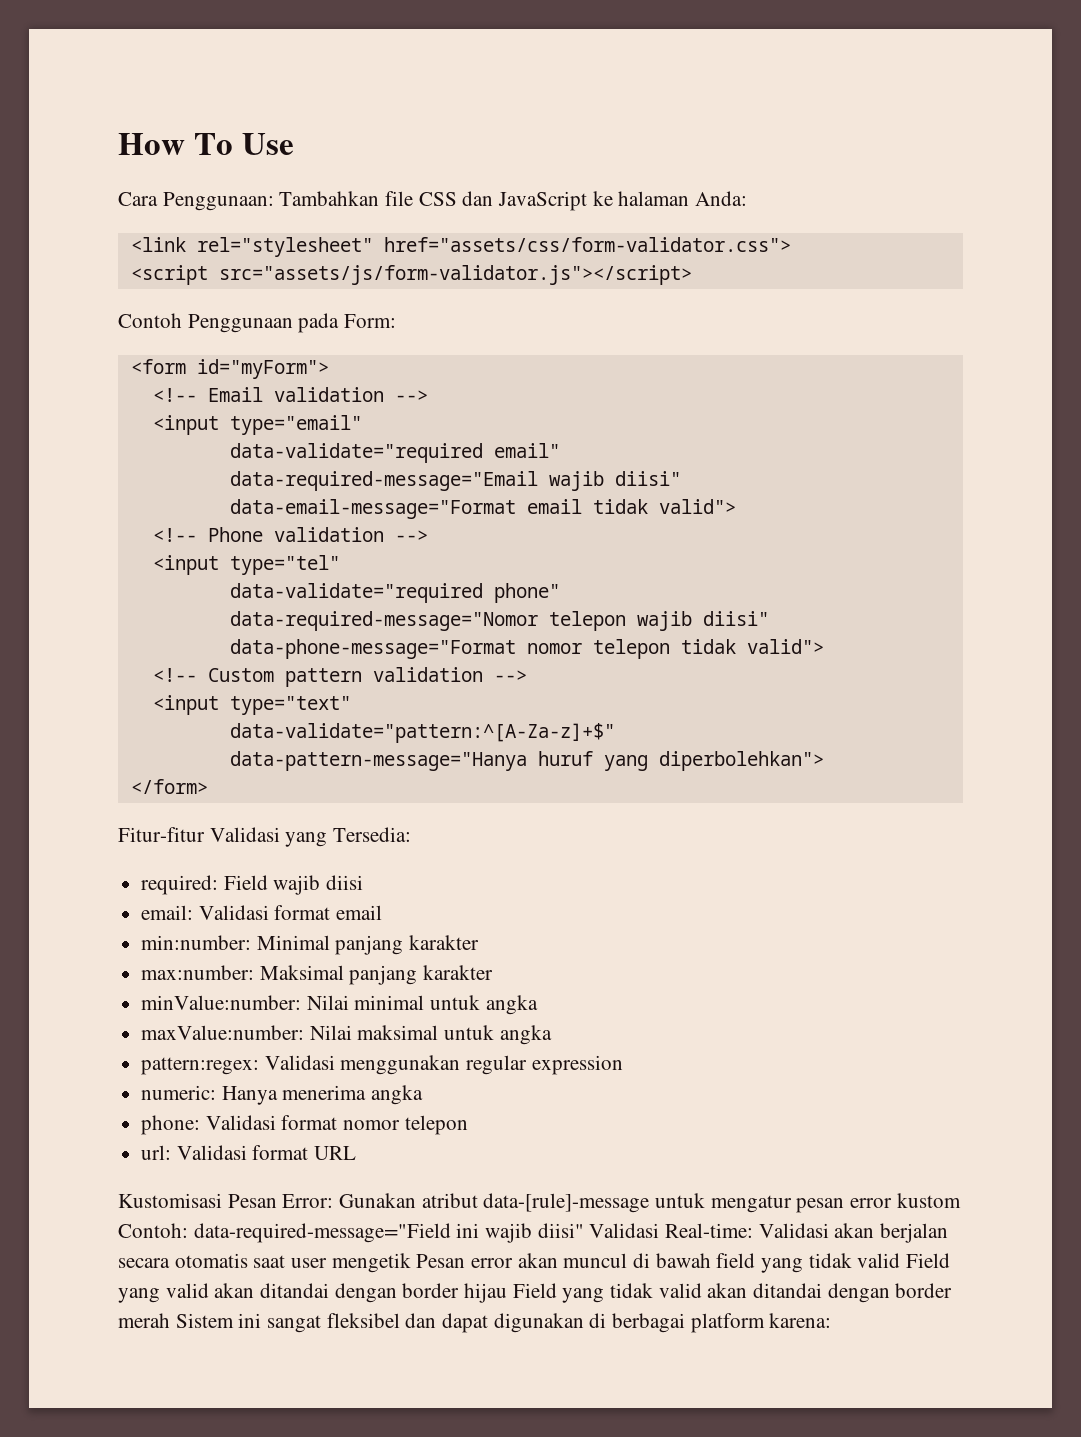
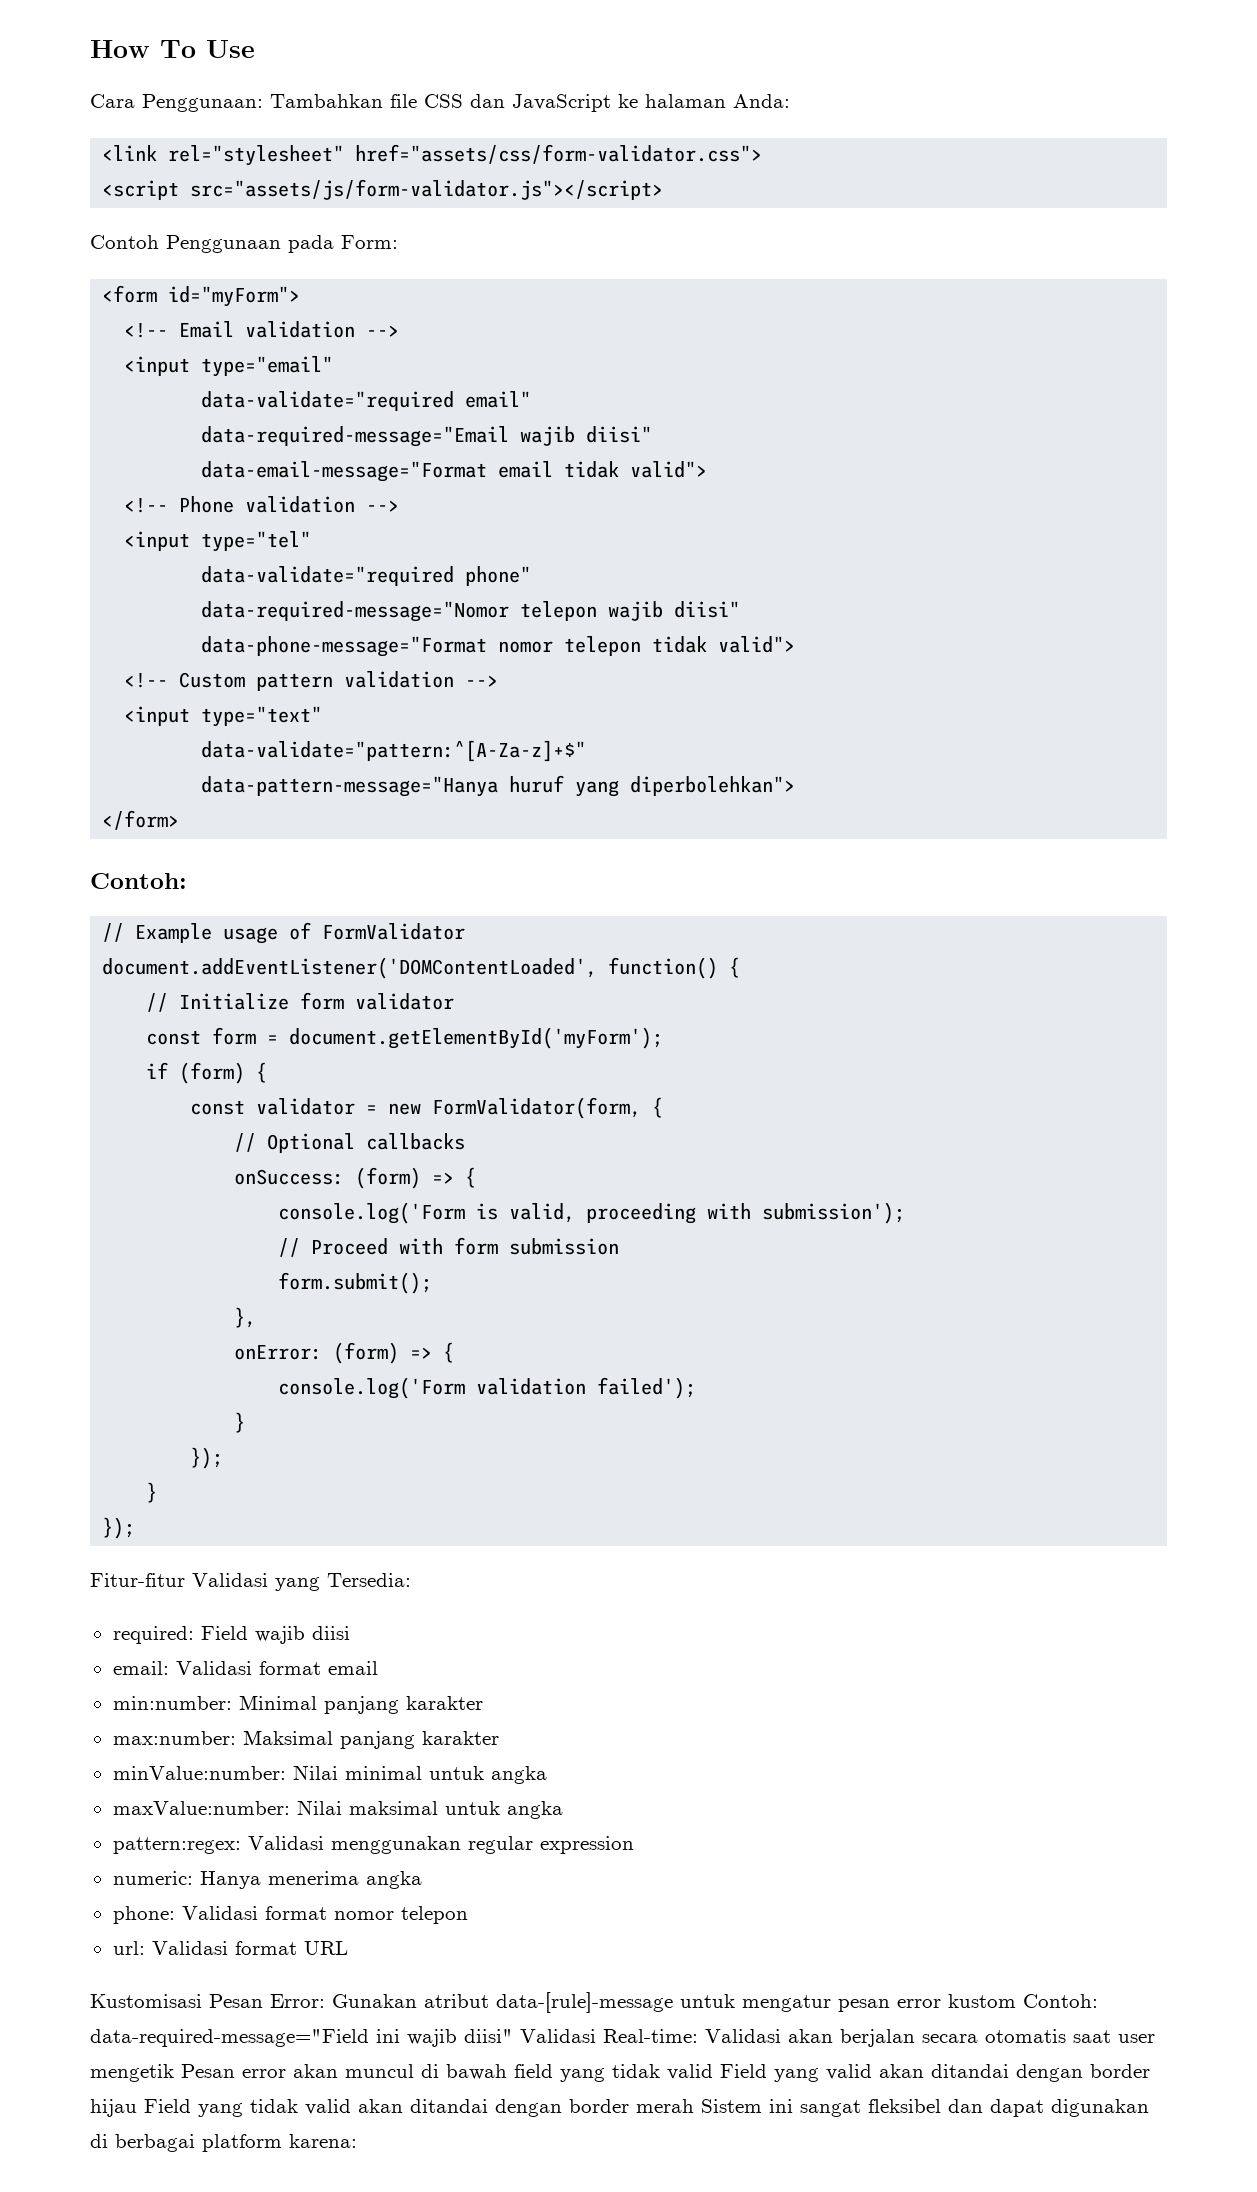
(208, 786) none -> [90,873,187,889] [102,922,466,944] [102,957,741,979] [146,992,455,1012] [146,1027,664,1049] [146,1062,268,1084] [190,1097,664,1119] [234,1133,466,1153] [234,1167,477,1189] [278,1202,906,1224] [278,1237,620,1257] [278,1272,433,1294] [234,1307,257,1328] [234,1342,455,1364] [278,1377,697,1399] [234,1412,246,1433] [190,1447,224,1469] [146,1482,158,1503] [102,1517,136,1539] // Contoh: // // Example usage of FormValidator // document.addEventListener('DOMContentLoaded', function() { // // Initialize form validator // const form = document.getElementById('myForm'); // if (form) { // const validator = new FormValidator(form, { // // Optional callbacks // onSuccess: (form) => { // console.log('Form is valid, proceeding with submission'); // // Proceed with form submission // form.submit(); // }, // onError: (form) => { // console.log('Form validation failed'); // } // }); // } // });

